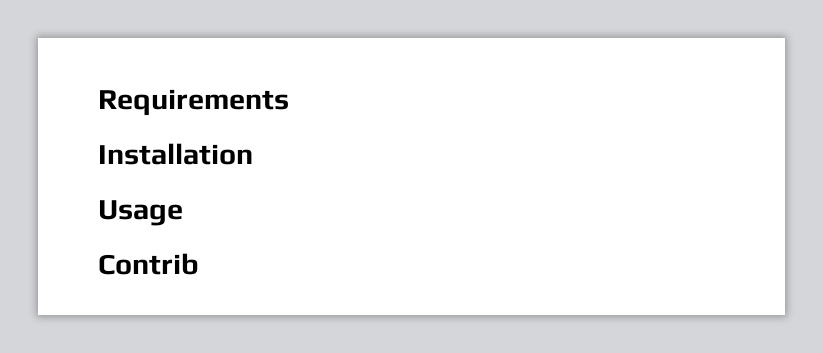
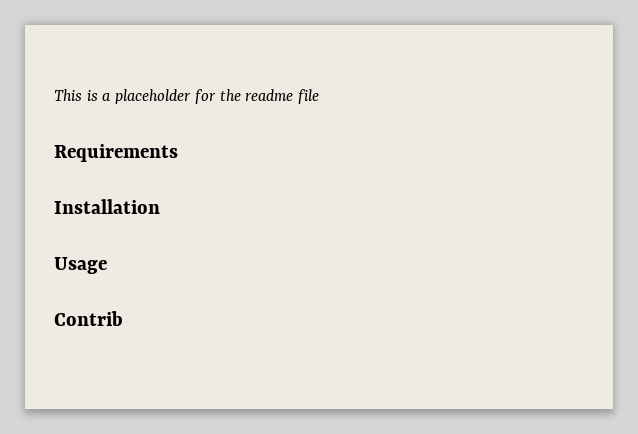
(98, 102) none -> [54,89,320,104] This is a placeholder for the readme file //

